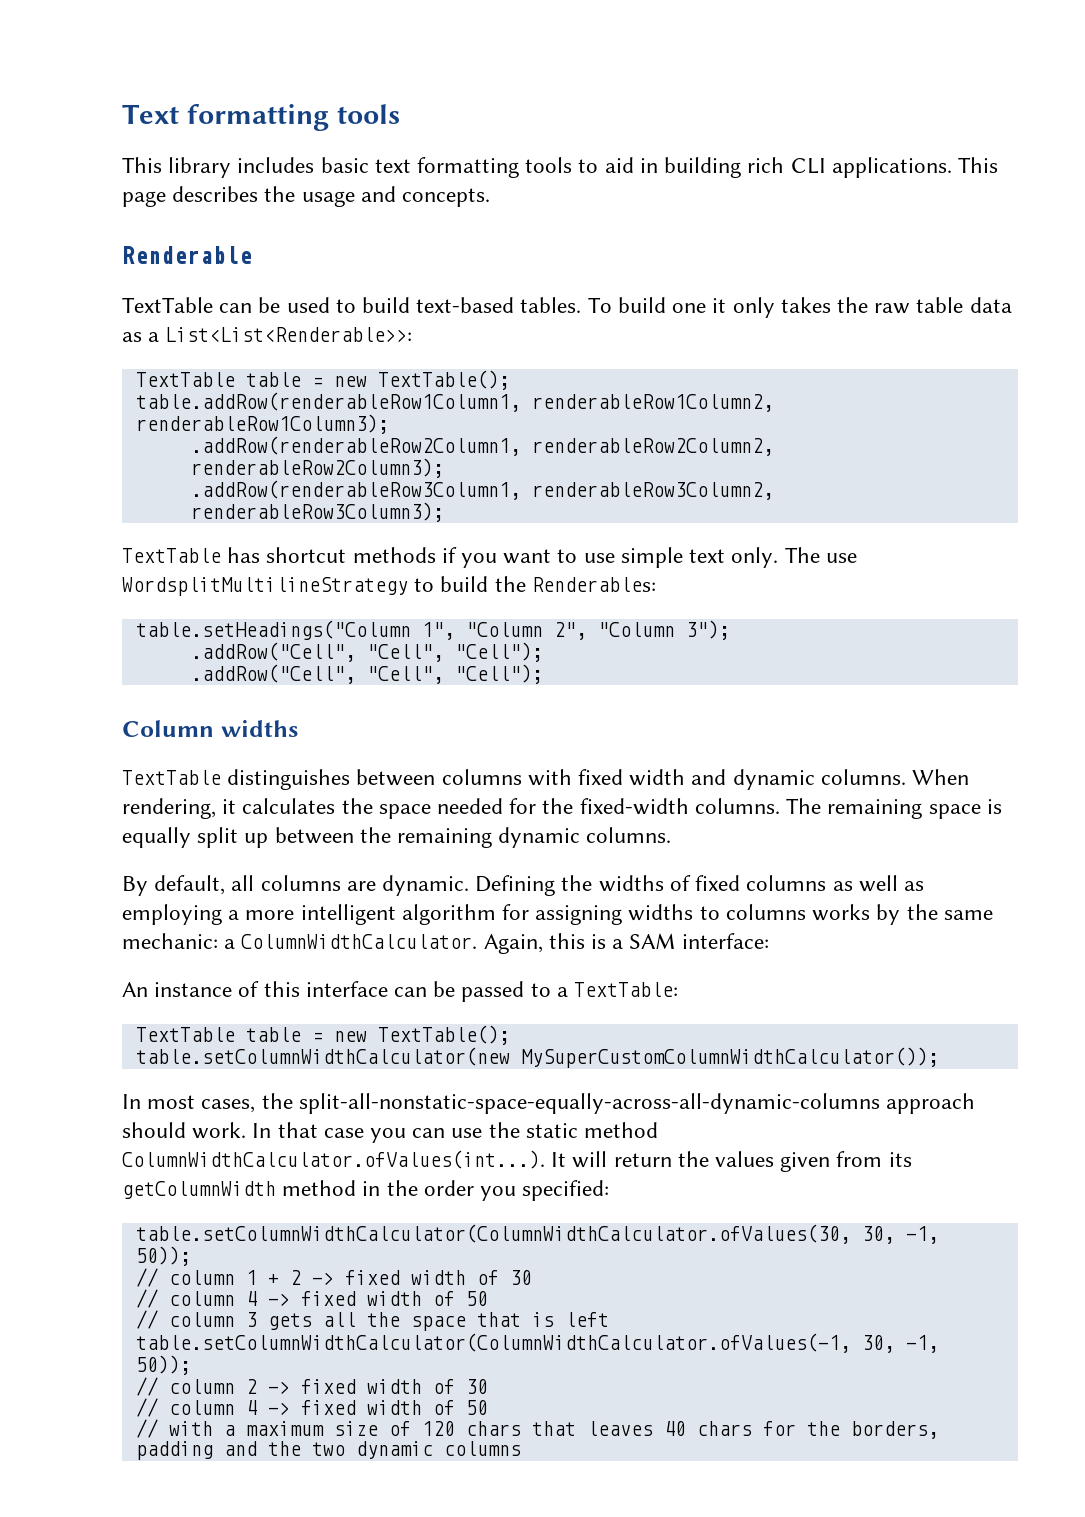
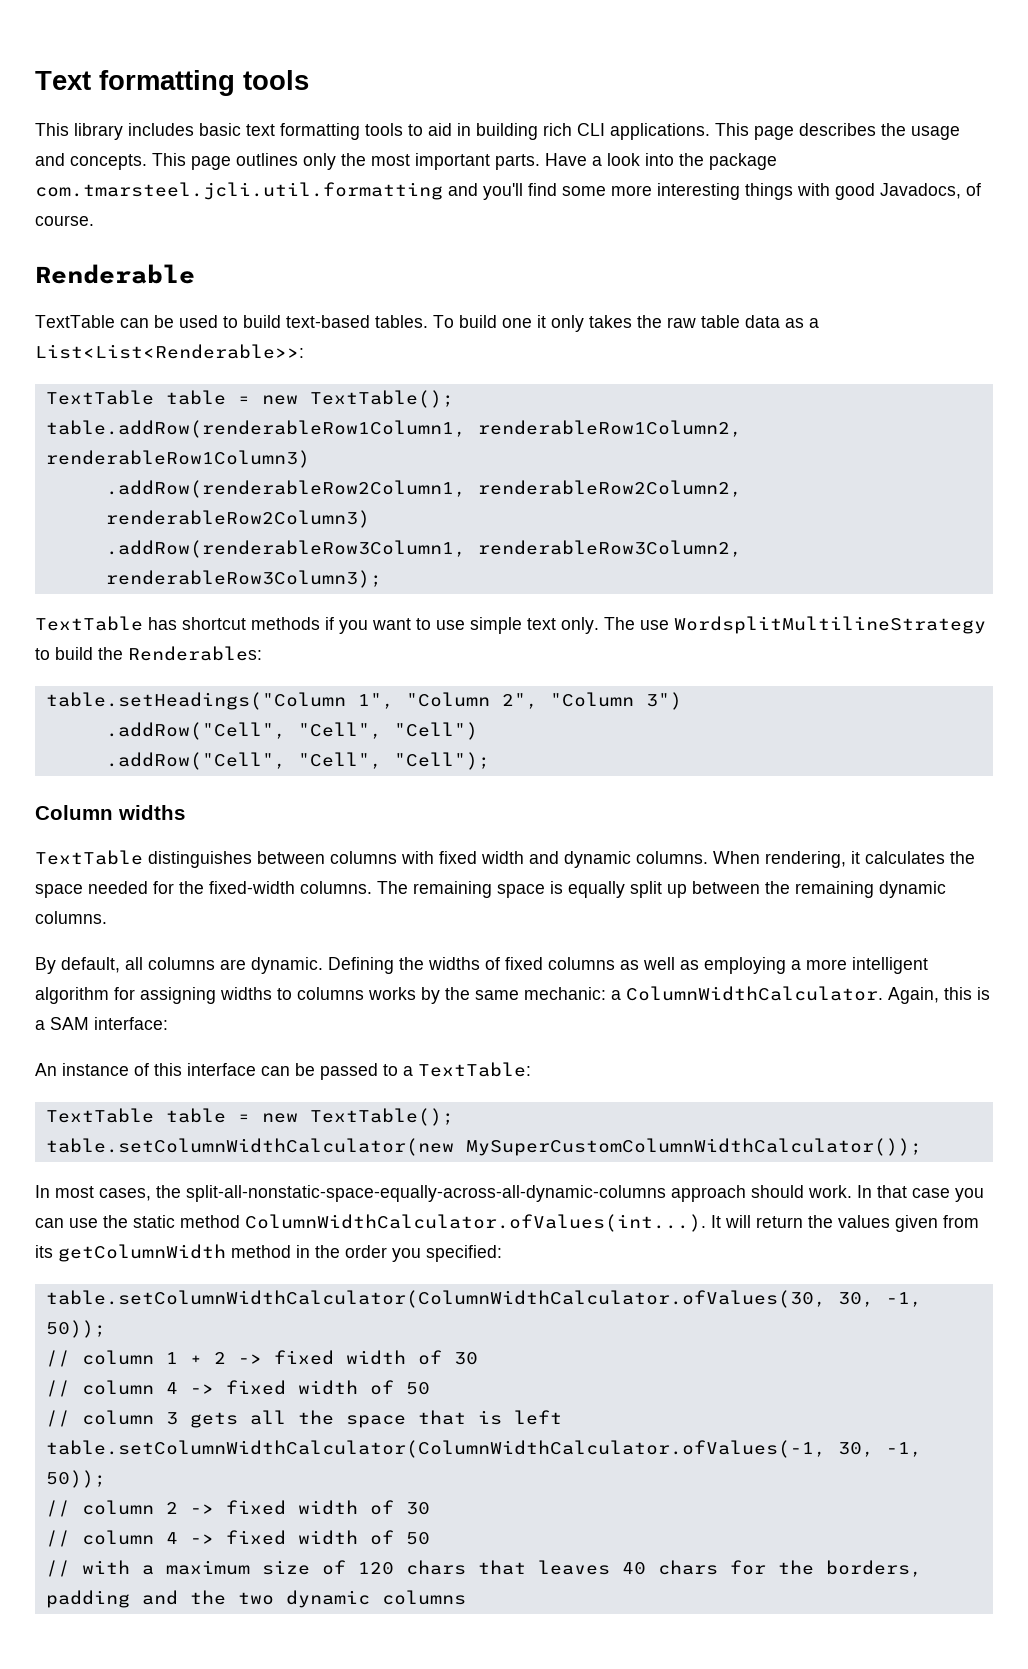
(491, 197) none -> [152,153,777,170] [35,182,981,200] [35,215,94,226] This page outlines only the most important parts. Have a look into the package com.tmarsteel.jcli.util.formatting and you'll find some more interesting things with good Javadocs, of course.
[135,414,389,434] renderableRow1Column3); -> [45,450,310,468] renderableRow1Column3)
[190,458,444,478] renderableRow2Column3); -> [105,510,370,528] renderableRow2Column3)
[685,620,730,640] [190,642,543,662] 3"); // .addRow("Cell", "Cell", "Cell"); -> [645,692,682,710] [105,722,478,740] 3") // .addRow("Cell", "Cell", "Cell")

